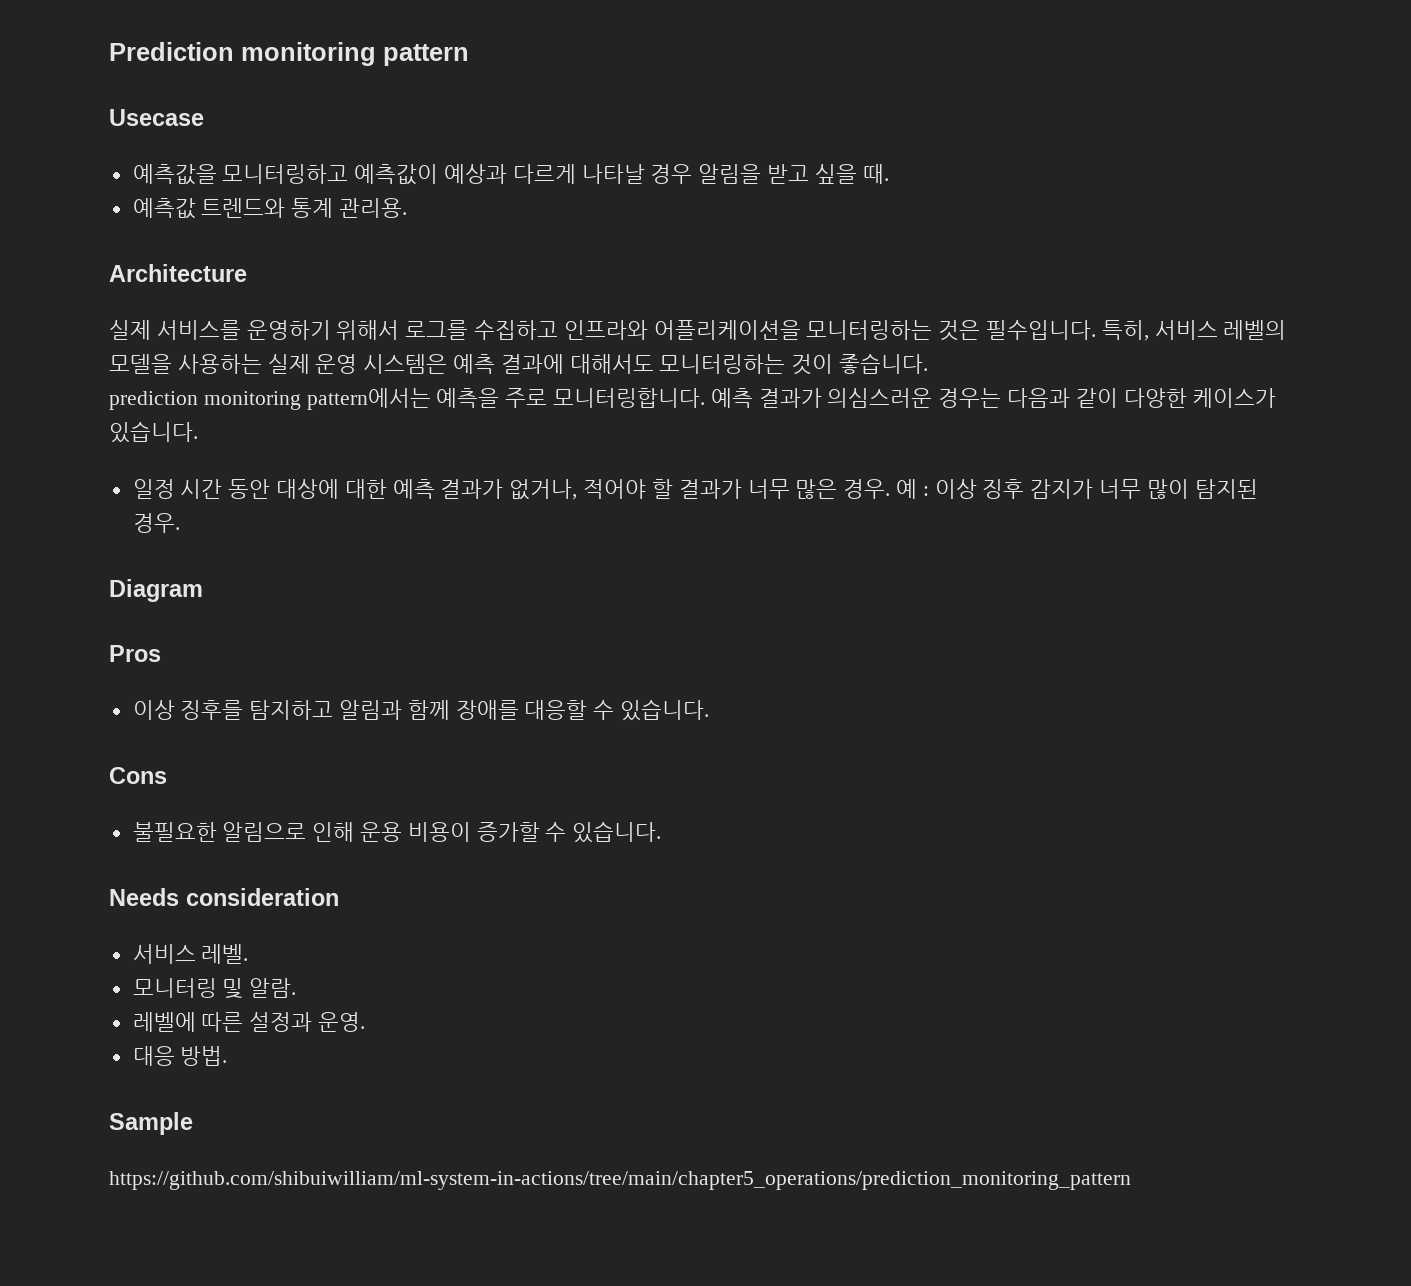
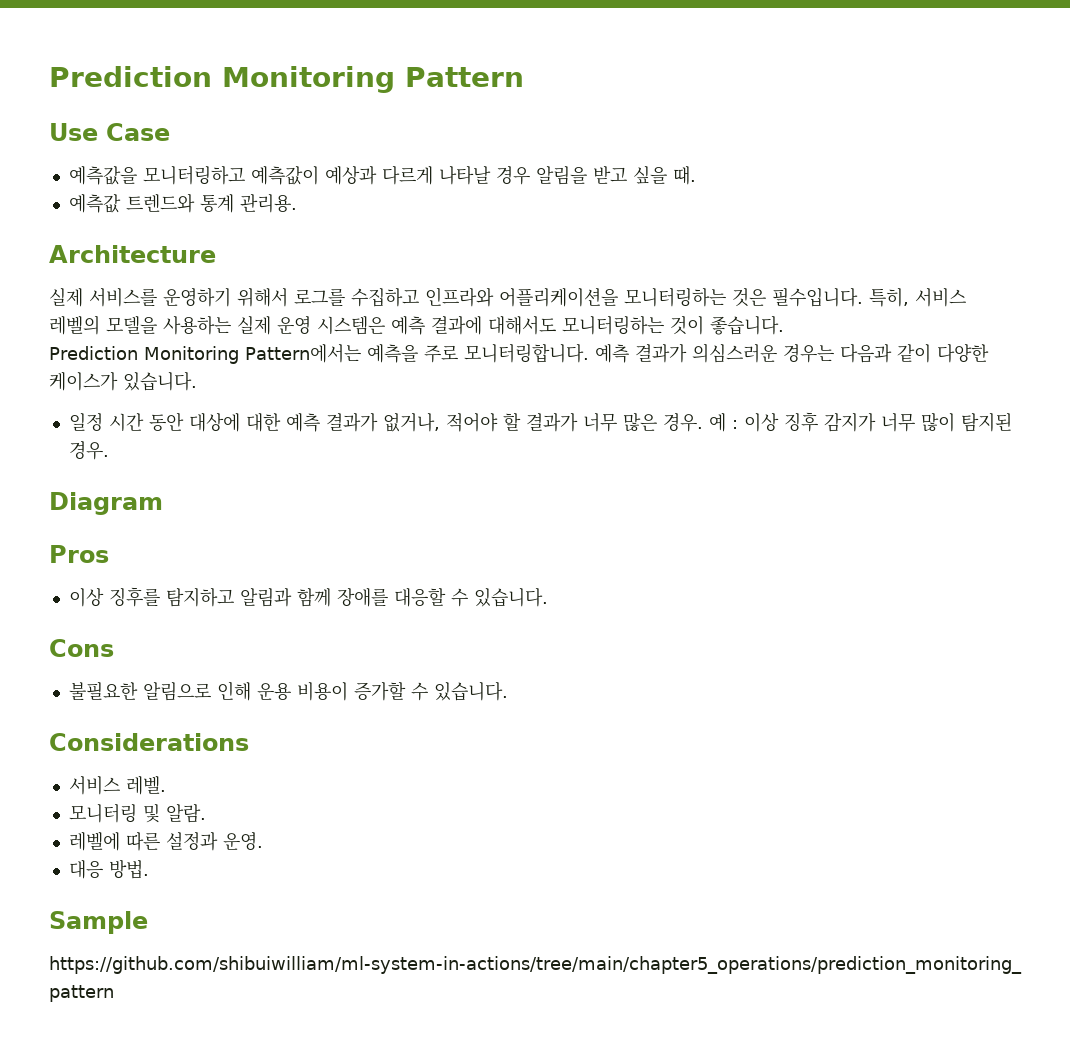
[109,42,469,66] [109,109,204,126] Prediction monitoring pattern // Usecase -> [49,66,524,93] [49,123,170,141] Prediction Monitoring Pattern // Use Case
[109,388,431,410] prediction monitoring pattern에서는 -> [49,344,361,364] Prediction Monitoring Pattern에서는
[109,888,339,906] Needs consideration -> [49,733,249,751] Considerations

